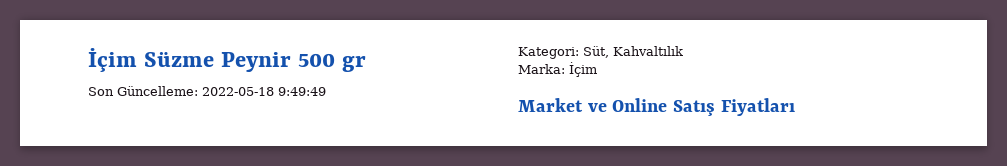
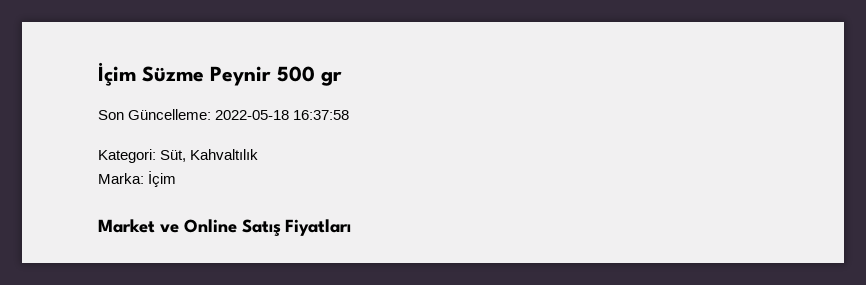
[278,87,326,96] 9:49:49 -> [293,110,350,120] 16:37:58

